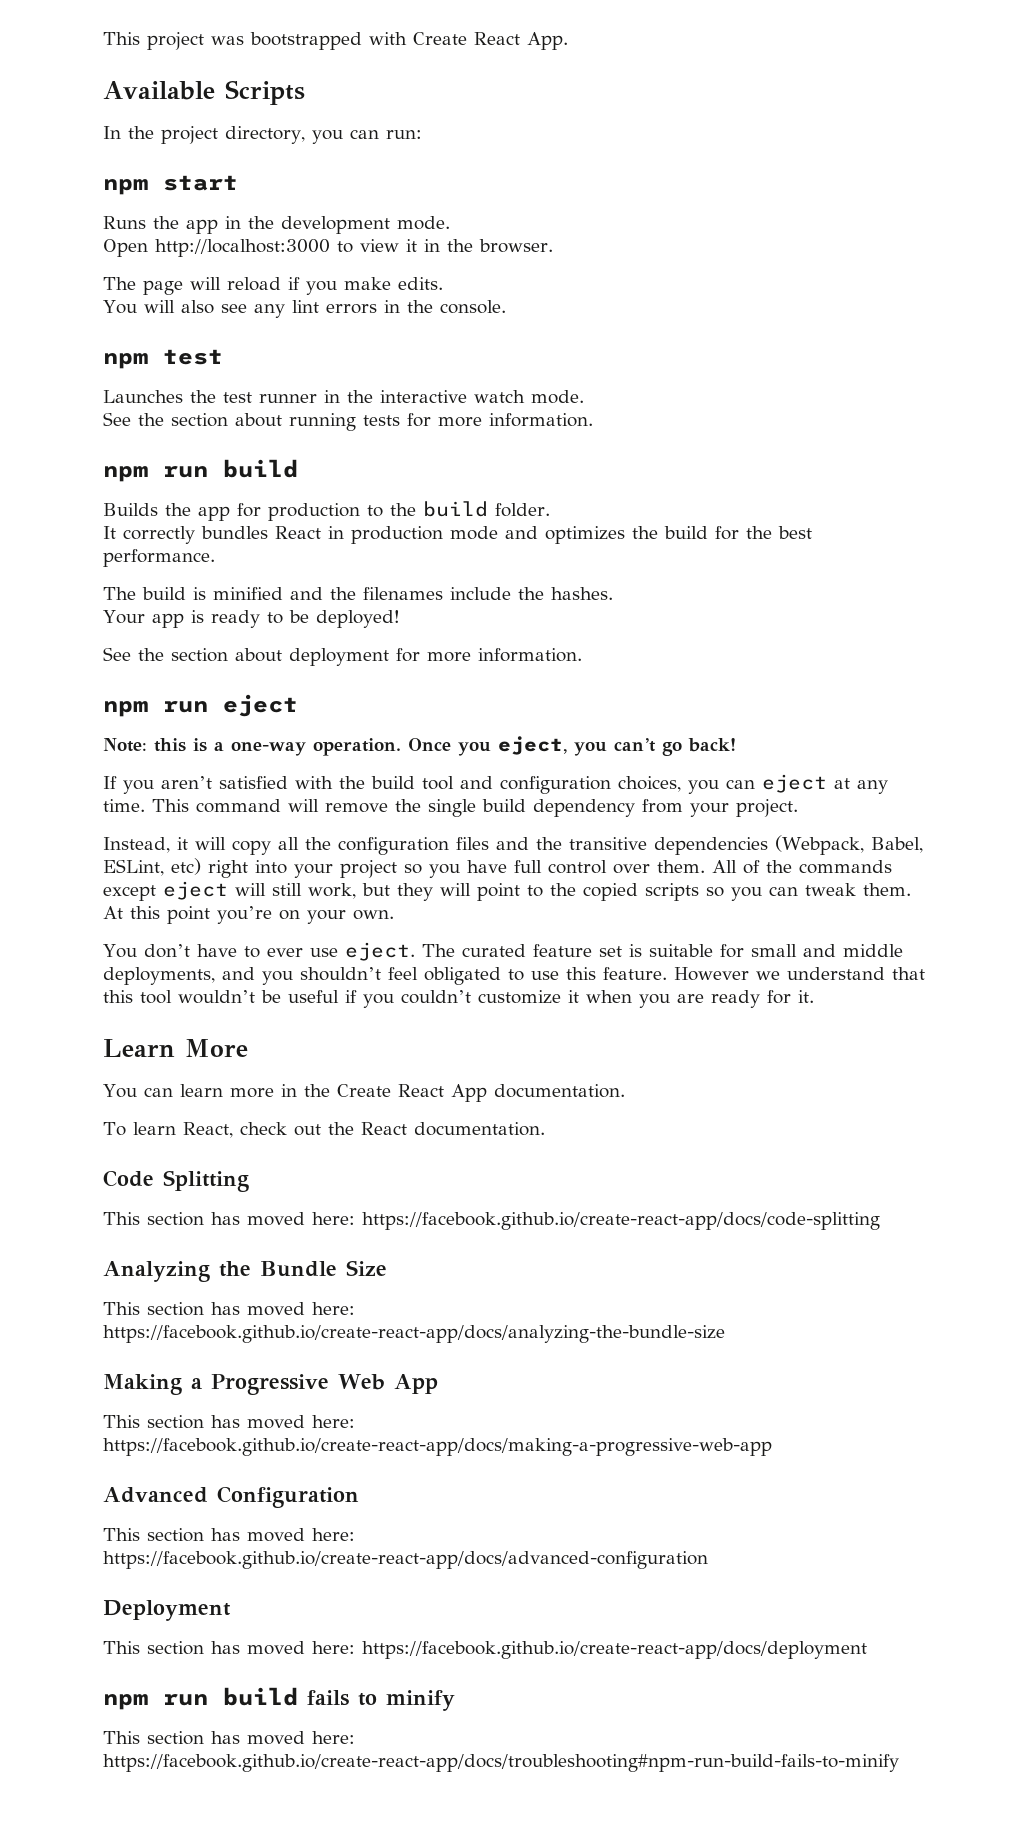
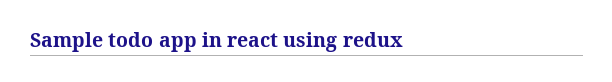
[103,32,568,50] [103,80,305,105] [103,126,422,144] [103,175,238,195] [103,216,450,234] [103,239,553,257] [103,277,443,295] [103,300,506,318] [103,349,223,369] [103,390,584,404] [103,412,593,431] [103,459,298,482] [103,501,550,521] [103,526,812,544] [103,549,215,567] [103,587,613,600] [103,610,400,628] [103,647,582,666] [103,694,298,717] [103,736,736,756] [103,774,888,794] [103,799,798,817] [103,835,923,855] [103,858,892,878] [103,881,911,901] [103,906,394,924] [103,942,903,961] [103,967,925,985] [103,990,814,1008] [103,1039,248,1057] [103,1084,625,1102] [103,1122,545,1138] [103,1170,249,1192] [103,1212,880,1230] [103,1260,387,1282] [103,1302,355,1316] [103,1325,725,1343] [103,1374,438,1395] [103,1415,355,1429] [103,1438,772,1456] [103,1486,359,1508] [103,1528,355,1542] [103,1551,708,1569] [103,1600,231,1621] [103,1641,867,1659] [103,1687,455,1711] [103,1731,355,1745] [103,1754,899,1772] This project was bootstrapped with Create React App. // Available Scripts // In the project directory, you can run: // npm start // Runs the app in the development mode. // Open http://localhost:3000 to view it in the browser. // The page will reload if you make edits. // You will also see any lint errors in the console. // npm test // Launches the test runner in the interactive watch mode. // See the section about running tests for more information. // npm run build // Builds the app for production to the build folder. // It correctly bundles React in production mode and optimizes the build for the best performance. // The build is minified and the filenames include the hashes. // Your app is ready to be deployed! // See the section about deployment for more information. // npm run eject // Note: this is a one-way operation. Once you eject, you can’t go back! // If you aren’t satisfied with the build tool and configuration choices, you can eject at any time. This command will remove the single build dependency from your project. // Instead, it will copy all the configuration files and the transitive dependencies (Webpack, Babel, ESLint, etc) right into your project so you have full control over them. All of the commands except eject will still work, but they will point to the copied scripts so you can tweak them. At this point you’re on your own. // You don’t have to ever use eject. The curated feature set is suitable for small and middle deployments, and you shouldn’t feel obligated to use this feature. However we understand that this tool wouldn’t be useful if you couldn’t customize it when you are ready for it. // Learn More // You can learn more in the Create React App documentation. // To learn React, check out the React documentation. // Code Splitting // This section has moved here: https://facebook.github.io/create-react-app/docs/code-splitting // Analyzing the Bundle Size // This section has moved here: https://facebook.github.io/create-react-app/docs/analyzing-the-bundle-size // Making a Progressive Web App // This section has moved here: https://facebook.github.io/create-react-app/docs/making-a-progressive-web-app // Advanced Configuration // This section has moved here: https://facebook.github.io/create-react-app/docs/advanced-configuration // Deployment // This section has moved here: https://facebook.github.io/create-react-app/docs/deployment // npm run build fails to minify // This section has moved here: https://facebook.github.io/create-react-app/docs/troubleshooting#npm-run-build-fails-to-minify -> [30,32,403,52] Sample todo app in react using redux

